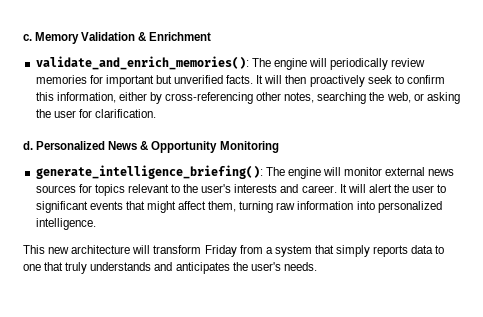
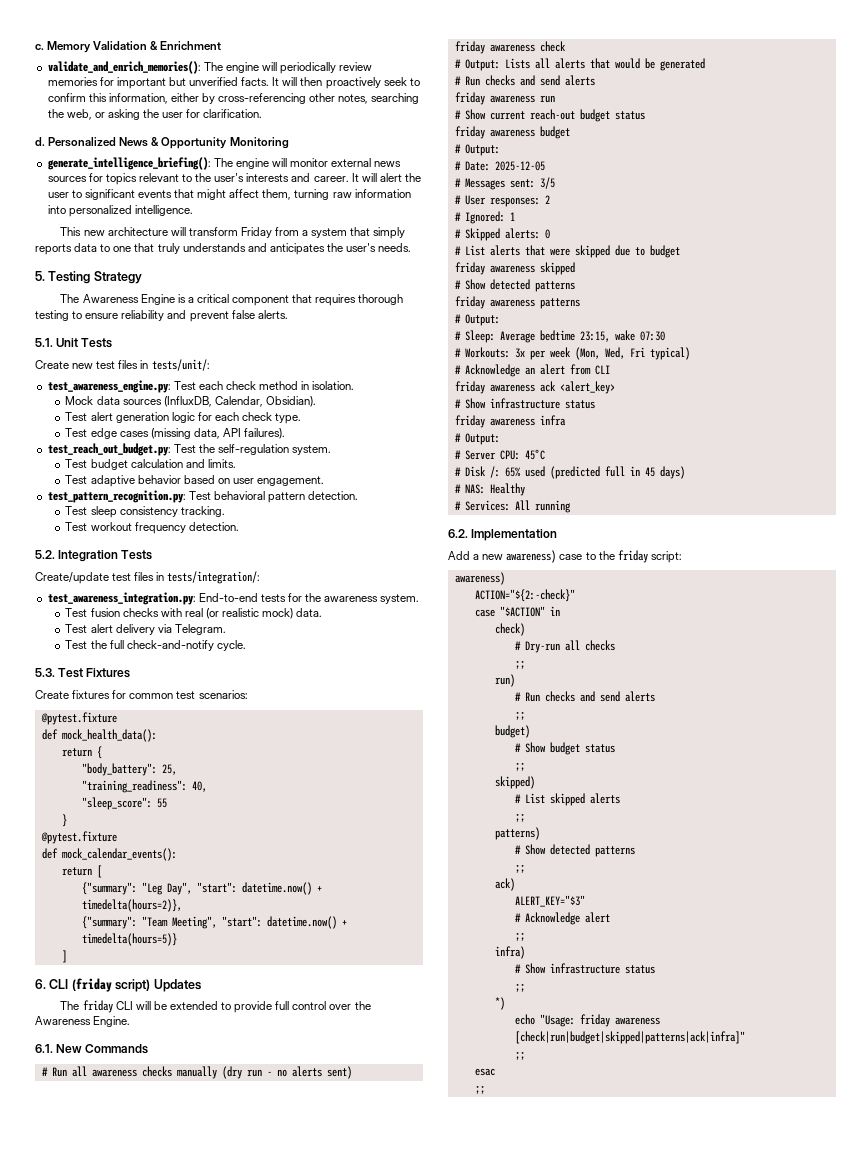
(317, 266) none -> [35,271,142,284] [60,294,404,306] [35,310,288,322] [35,338,113,348] [35,359,210,371] [47,380,355,393] [65,396,317,407] [65,412,302,424] [65,428,286,439] [47,443,332,456] [65,459,236,470] [65,475,325,487] [47,490,359,503] [65,506,225,518] [65,522,239,534] [35,550,153,562] [35,571,261,584] [47,592,420,605] [65,608,323,619] [65,624,226,635] [65,640,246,651] [35,668,131,678] [35,690,248,699] [40,712,117,725] [41,729,157,742] [61,746,102,759] [81,763,177,776] [81,780,207,793] [81,797,167,810] [61,814,67,827] [40,831,117,844] [41,848,177,861] [61,865,102,878] [81,882,322,895] [81,899,182,912] [81,916,347,929] [81,933,177,946] [61,950,67,963] [35,978,201,992] [60,1000,371,1013] [35,1016,131,1027] [35,1044,149,1054] [41,1066,352,1079] [454,41,566,54] [454,58,705,71] [454,75,595,86] [454,92,555,105] [454,109,645,122] [454,126,570,139] [454,144,500,156] [454,161,545,171] [454,177,555,190] [454,195,550,207] [454,211,515,224] [454,228,550,241] [454,245,680,258] [454,262,575,275] [454,279,575,292] [454,296,580,309] [454,314,500,326] [454,330,665,343] [454,347,690,360] [454,364,610,377] [454,381,615,394] [454,398,595,409] [454,415,566,428] [454,433,500,445] [454,449,545,460] [454,466,685,479] [454,483,525,496] [454,500,571,513] [448,529,558,541] [448,550,682,563] [454,572,505,585] [474,589,575,602] [474,606,560,617] [494,623,525,636] [514,640,615,653] [514,661,525,669] [494,674,515,687] [514,691,655,702] [514,712,525,720] [494,725,530,738] [514,742,615,755] [514,763,525,771] [494,776,535,789] [514,793,620,806] [514,814,525,822] [494,827,540,840] [514,844,635,857] [514,865,525,873] [494,878,515,891] [514,895,585,907] [514,912,610,925] [514,933,525,941] [494,946,525,959] [514,963,655,974] [514,984,525,992] [494,997,505,1010] [514,1014,660,1027] [514,1031,745,1044] [514,1052,525,1060] [474,1068,495,1076] [474,1086,485,1094] // 5. Testing Strategy // The Awareness Engine is a critical component that requires thorough testing to ensure reliability and prevent false alerts. // 5.1. Unit Tests // Create new test files in tests/unit/: // test_awareness_engine.py: Test each check method in isolation. // Mock data sources (InfluxDB, Calendar, Obsidian). // Test alert generation logic for each check type. // Test edge cases (missing data, API failures). // test_reach_out_budget.py: Test the self-regulation system. // Test budget calculation and limits. // Test adaptive behavior based on user engagement. // test_pattern_recognition.py: Test behavioral pattern detection. // Test sleep consistency tracking. // Test workout frequency detection. // 5.2. Integration Tests // Create/update test files in tests/integration/: // test_awareness_integration.py: End-to-end tests for the awareness system. // Test fusion checks with real (or realistic mock) data. // Test alert delivery via Telegram. // Test the full check-and-notify cycle. // 5.3. Test Fixtures // Create fixtures for common test scenarios: // @pytest.fixture // def mock_health_data(): // return { // "body_battery": 25, // "training_readiness": 40, // "sleep_score": 55 // } // @pytest.fixture // def mock_calendar_events(): // return [ // {"summary": "Leg Day", "start": datetime.now() + timedelta(hours=2)}, // {"summary": "Team Meeting", "start": datetime.now() + timedelta(hours=5)} // ] // 6. CLI (friday script) Updates // The friday CLI will be extended to provide full control over the Awareness Engine. // 6.1. New Commands // # Run all awareness checks manually (dry run - no alerts sent) // friday awareness check // # Output: Lists all alerts that would be generated // # Run checks and send alerts // friday awareness run // # Show current reach-out budget status // friday awareness budget // # Output: // # Date: 2025-12-05 // # Messages sent: 3/5 // # User responses: 2 // # Ignored: 1 // # Skipped alerts: 0 // # List alerts that were skipped due to budget // friday awareness skipped // # Show detected patterns // friday awareness patterns // # Output: // # Sleep: Average bedtime 23:15, wake 07:30 // # Workouts: 3x per week (Mon, Wed, Fri typical) // # Acknowledge an alert from CLI // friday awareness ack <alert_key> // # Show infrastructure status // friday awareness infra // # Output: // # Server CPU: 45°C // # Disk /: 65% used (predicted full in 45 days) // # NAS: Healthy // # Services: All running // 6.2. Implementation // Add a new awareness) case to the friday script: // awareness) // ACTION="${2:-check}" // case "$ACTION" in // check) // # Dry-run all checks // ;; // run) // # Run checks and send alerts // ;; // budget) // # Show budget status // ;; // skipped) // # List skipped alerts // ;; // patterns) // # Show detected patterns // ;; // ack) // ALERT_KEY="$3" // # Acknowledge alert // ;; // infra) // # Show infrastructure status // ;; // *) // echo "Usage: friday awareness [check|run|budget|skipped|patterns|ack|infra]" // ;; // esac // ;;

